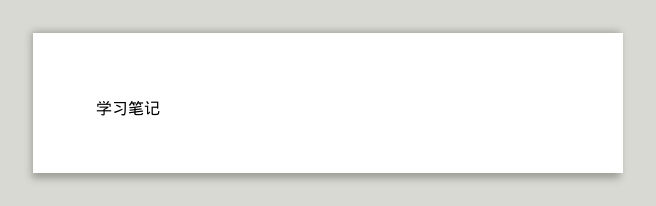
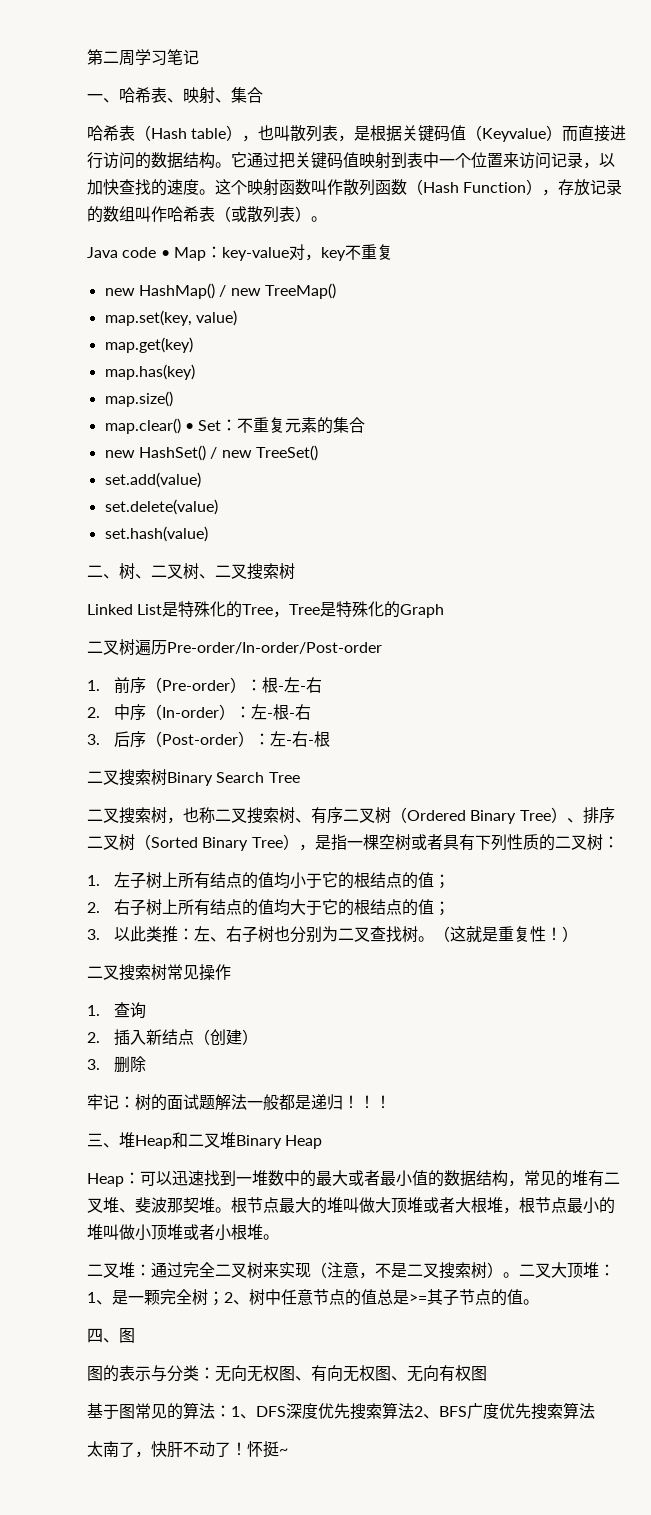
(96, 108) none -> [87,49,135,66] 第二周
(160, 108) none -> [87,87,263,104] [87,125,627,142] [87,152,615,169] [87,179,623,196] [87,206,327,223] [87,244,393,261] [104,283,336,299] [104,310,237,326] [104,337,193,353] [104,364,195,380] [104,391,173,407] [104,417,366,434] [104,445,318,461] [104,472,201,488] [104,499,218,515] [104,526,208,542] [87,563,295,580] [87,601,445,618] [87,639,382,656] [87,677,323,694] [87,704,312,721] [87,731,331,748] [87,769,300,786] [87,807,615,824] [87,834,619,851] [87,872,451,889] [87,899,451,916] [87,926,579,943] [87,964,231,981] [87,1002,147,1019] [87,1029,259,1046] [87,1056,147,1073] [87,1094,391,1111] [87,1132,323,1149] [87,1170,620,1187] [87,1197,615,1214] [87,1224,279,1241] [87,1262,615,1279] [87,1289,539,1306] [87,1328,135,1343] [87,1365,487,1382] [87,1402,595,1420] [87,1441,288,1458] // 一、哈希表、映射、集合 // 哈希表（Hash table），也叫散列表，是根据关键码值（Keyvalue）而直接进行访问的数据结构。它通过把关键码值映射到表中一个位置来访问记录，以加快查找的速度。这个映射函数叫作散列函数（Hash Function），存放记录的数组叫作哈希表（或散列表）。 // Java code • Map：key-value对，key不重复 // new HashMap() / new TreeMap() // map.set(key, value) // map.get(key) // map.has(key) // map.size() // map.clear() • Set：不重复元素的集合 // new HashSet() / new TreeSet() // set.add(value) // set.delete(value) // set.hash(value) // 二、树、二叉树、二叉搜索树 // Linked List是特殊化的Tree，Tree是特殊化的Graph // 二叉树遍历Pre-order/In-order/Post-order // 1.前序（Pre-order）：根-左-右 // 2.中序（In-order）：左-根-右 // 3.后序（Post-order）：左-右-根 // 二叉搜索树Binary Search Tree // 二叉搜索树，也称二叉搜索树、有序二叉树（Ordered Binary Tree）、排序二叉树（Sorted Binary Tree），是指一棵空树或者具有下列性质的二叉树： // 1.左子树上所有结点的值均小于它的根结点的值； // 2.右子树上所有结点的值均大于它的根结点的值； // 3.以此类推：左、右子树也分别为二叉查找树。（这就是重复性！） // 二叉搜索树常见操作 // 1.查询 // 2.插入新结点（创建） // 3.删除 // 牢记：树的面试题解法一般都是递归！！！ // 三、堆Heap和二叉堆Binary Heap // Heap：可以迅速找到一堆数中的最大或者最小值的数据结构，常见的堆有二叉堆、斐波那契堆。根节点最大的堆叫做大顶堆或者大根堆，根节点最小的堆叫做小顶堆或者小根堆。 // 二叉堆：通过完全二叉树来实现（注意，不是二叉搜索树）。二叉大顶堆：1、是一颗完全树；2、树中任意节点的值总是>=其子节点的值。 // 四、图 // 图的表示与分类：无向无权图、有向无权图、无向有权图 // 基于图常见的算法：1、DFS深度优先搜索算法2、BFS广度优先搜索算法 // 太南了，快肝不动了！怀挺~

